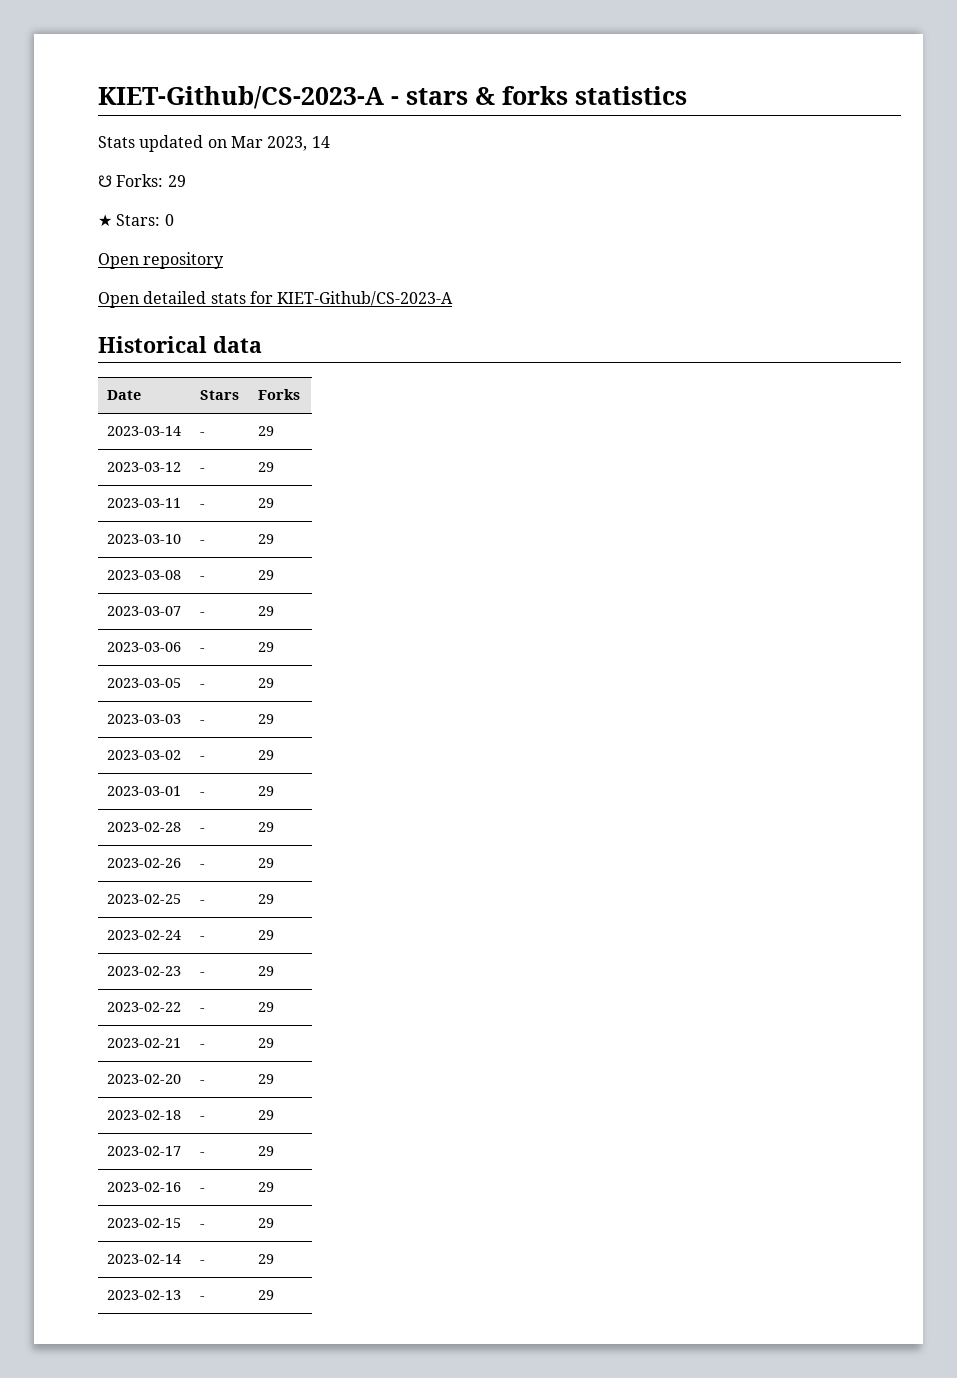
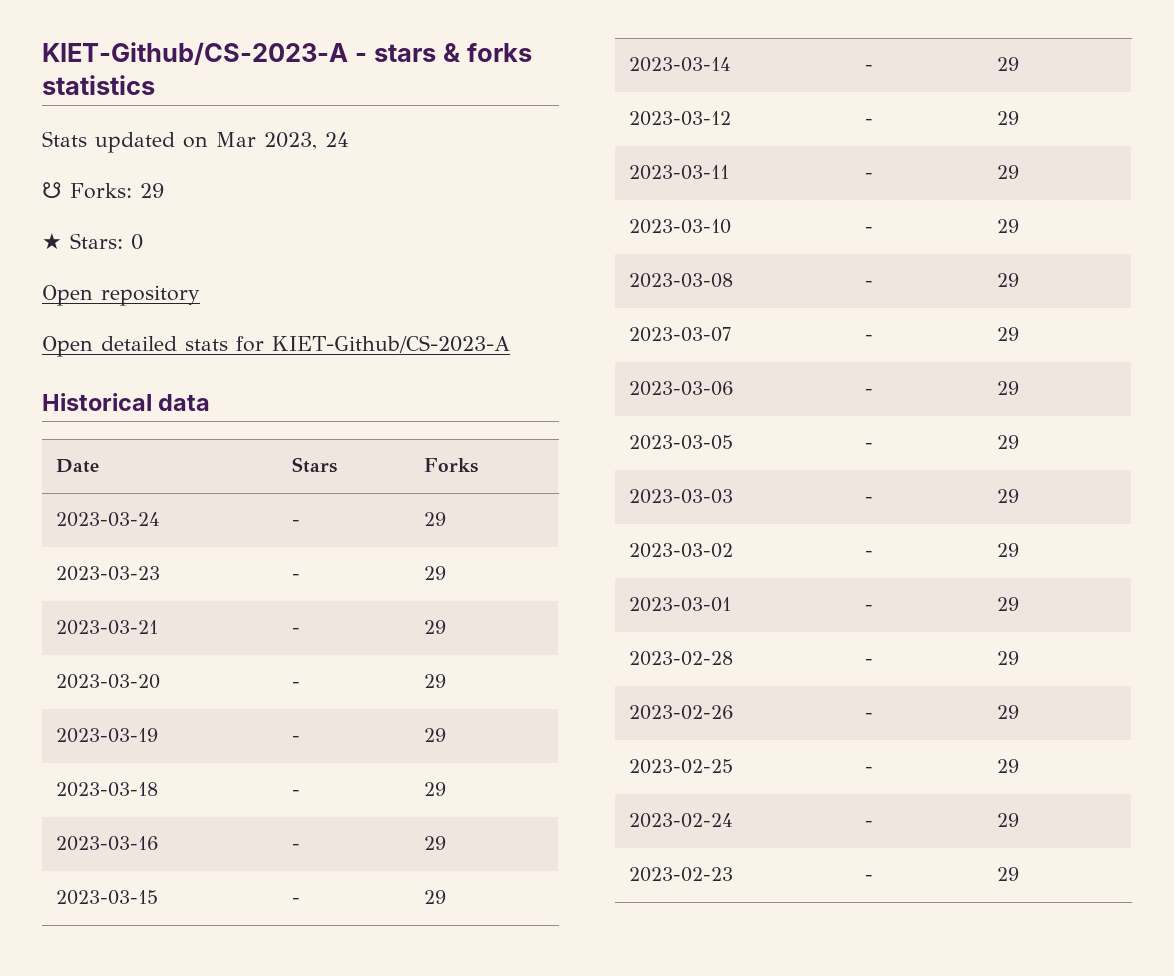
[311,136,330,148] 14 -> [325,132,349,147] 24
(301, 394) none -> [55,512,160,527] [291,520,300,526] [423,512,446,526] [55,566,160,581] [291,574,300,580] [423,566,446,580] [55,620,158,635] [291,628,300,634] [423,620,446,634] [55,674,160,689] [291,682,300,688] [423,674,446,688] [55,728,158,743] [291,736,300,742] [423,728,446,742] [55,782,158,797] [291,790,300,796] [423,782,446,796] [55,836,158,851] [291,844,300,850] [423,836,446,850] [55,890,158,905] [291,898,300,904] [423,890,446,904] // 2023-03-24 | - | 29 // 2023-03-23 | - | 29 // 2023-03-21 | - | 29 // 2023-03-20 | - | 29 // 2023-03-19 | - | 29 // 2023-03-18 | - | 29 // 2023-03-16 | - | 29 // 2023-03-15 | - | 29
[107,1002,182,1012] [200,1008,206,1012] [258,1002,275,1012] [107,1038,182,1048] [200,1044,206,1048] [258,1038,275,1048] [107,1074,182,1084] [200,1080,206,1084] [258,1074,275,1084] [107,1110,182,1120] [200,1116,206,1120] [258,1110,275,1120] [107,1146,182,1156] [200,1152,206,1156] [258,1146,275,1156] [107,1182,182,1192] [200,1188,206,1192] [258,1182,275,1192] [107,1218,182,1228] [200,1224,206,1228] [258,1218,275,1228] [107,1254,182,1264] [200,1260,206,1264] [258,1254,275,1264] [107,1290,182,1300] [200,1296,206,1300] [258,1290,275,1300] // 2023-02-22 | - | 29 // 2023-02-21 | - | 29 // 2023-02-20 | - | 29 // 2023-02-18 | - | 29 // 2023-02-17 | - | 29 // 2023-02-16 | - | 29 // 2023-02-15 | - | 29 // 2023-02-14 | - | 29 // 2023-02-13 | - | 29 -> (1019, 874) none

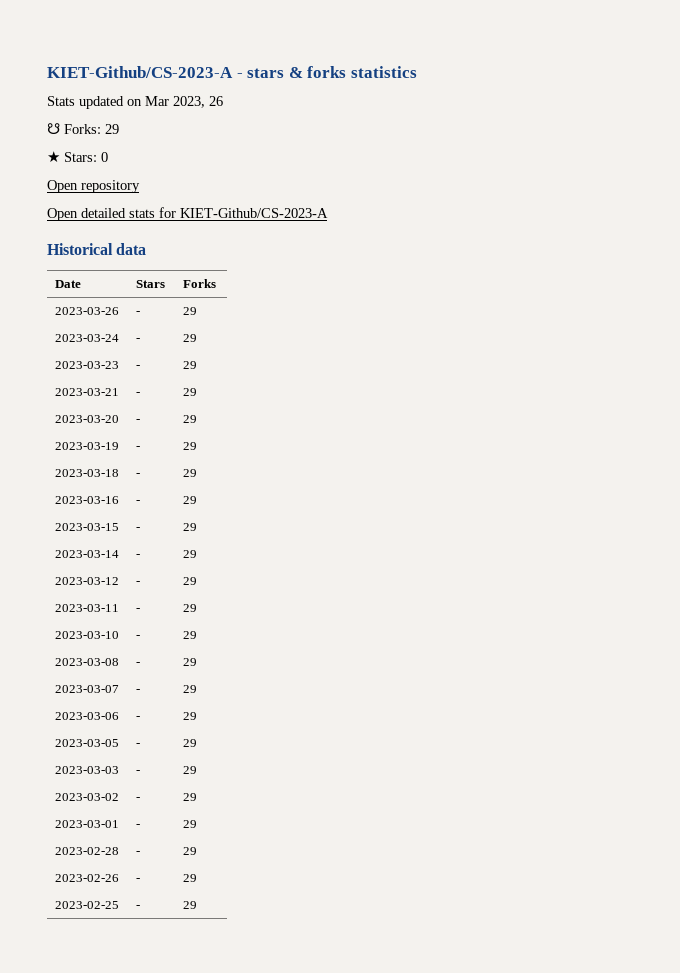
[325,132,349,147] 24 -> [209,96,223,106] 26
(478, 465) none -> [55,307,120,315] [136,311,141,315] [183,307,198,315] // 2023-03-26 | - | 29
[628,813,733,828] [864,821,873,827] [996,813,1019,827] [628,867,733,882] [864,875,873,881] [996,867,1019,881] // 2023-02-24 | - | 29 // 2023-02-23 | - | 29 -> (198, 905) none

